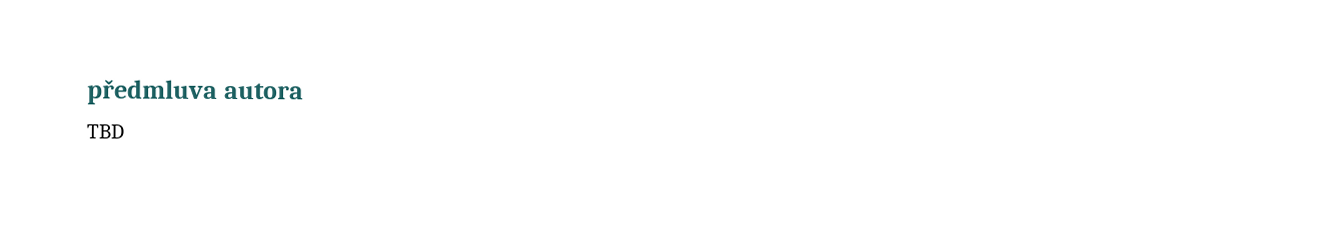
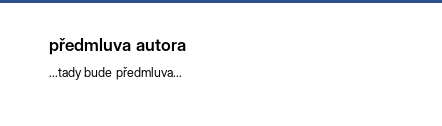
[86,124,124,139] TBD -> [49,67,182,80] ...tady bude předmluva...

